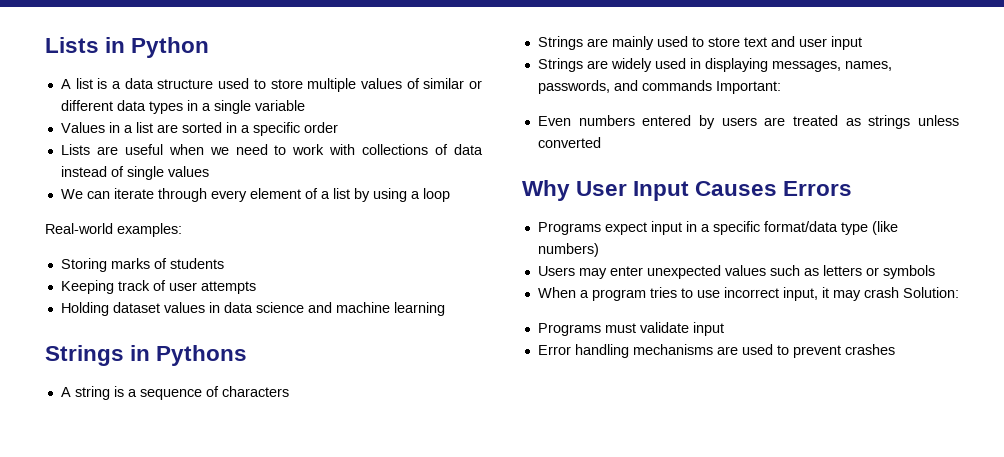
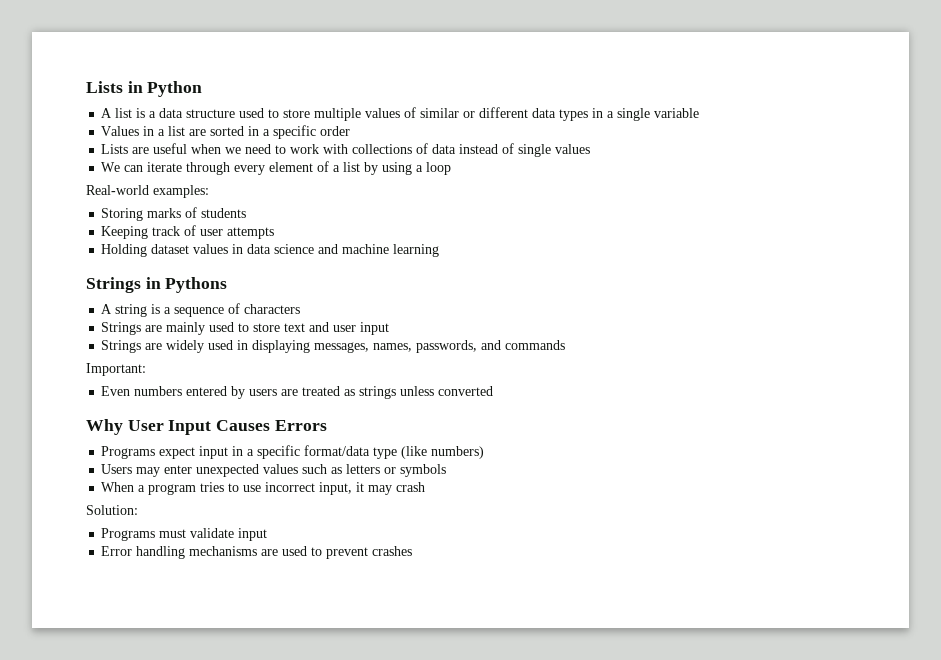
(712, 85) none -> (566, 345) //
(899, 292) none -> (426, 487) //

